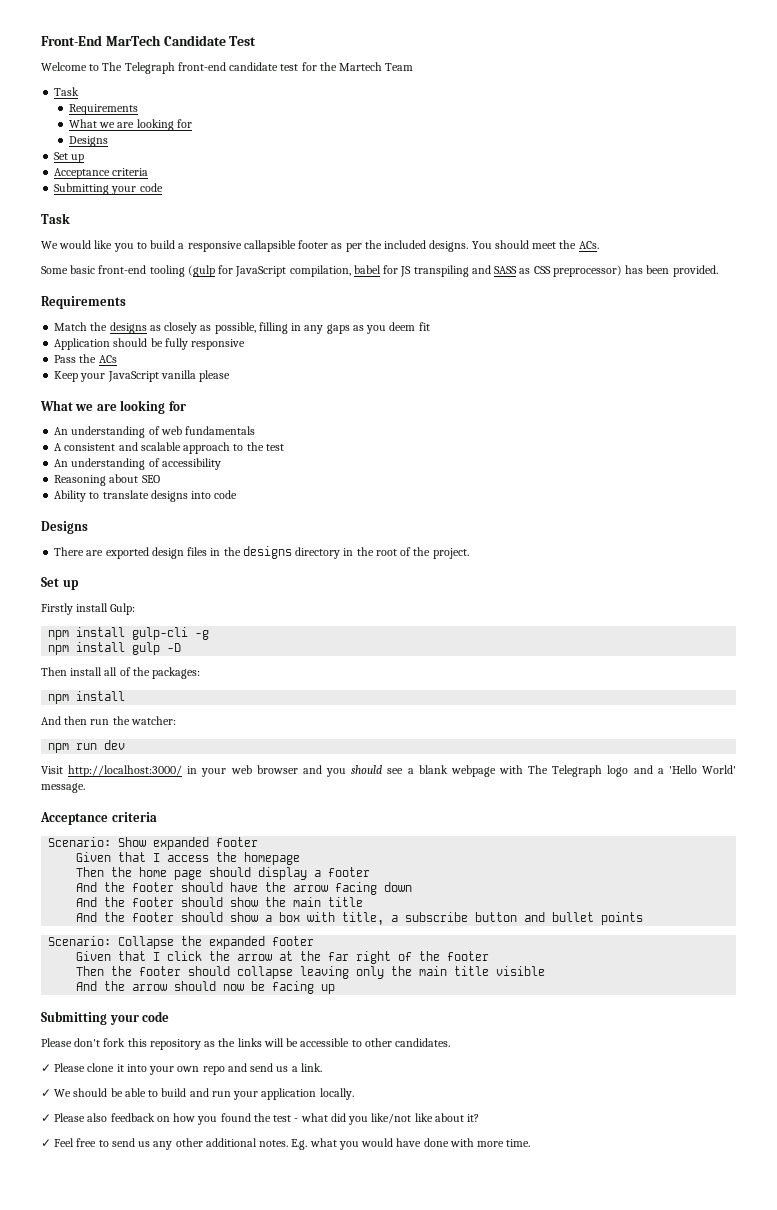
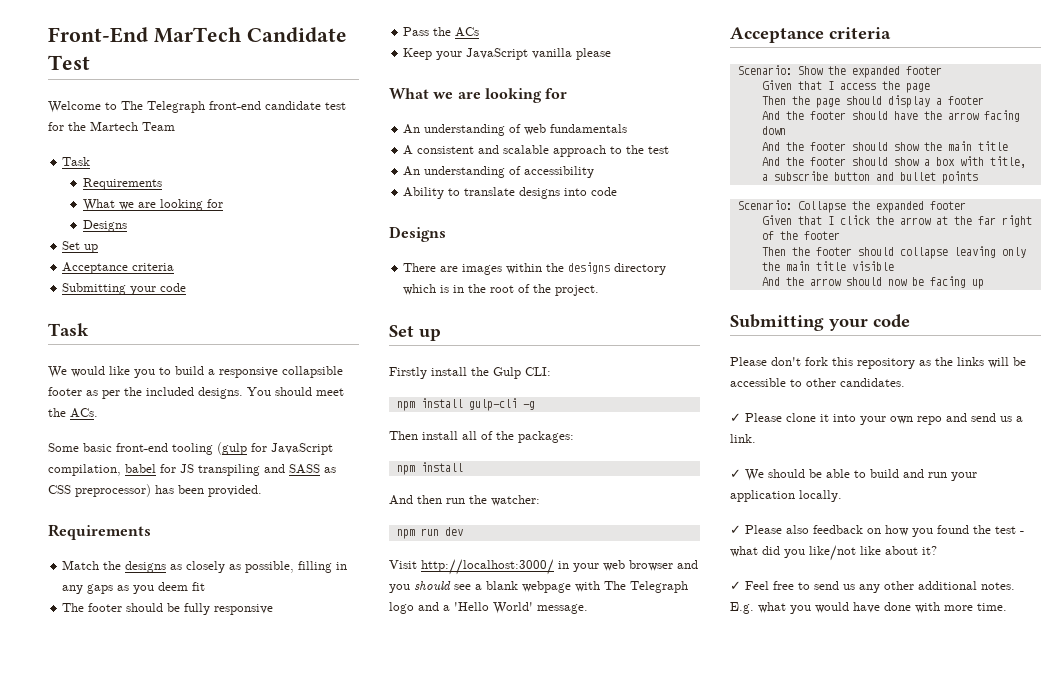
[243,240,296,252] callapsible -> [282,366,343,378] collapsible
[54,338,111,350] Application -> [62,603,123,612] The footer
[54,474,160,486] // Reasoning about SEO -> (595, 172) none
[105,547,221,559] exported design files in -> [462,263,543,275] images within
(341, 553) none -> [403,284,450,295] which is
[110,603,136,615] Gulp: -> [471,367,551,379] the Gulp CLI:
[48,642,182,655] // npm install gulp -D -> (535, 405) none
(147, 842) none -> [827,66,846,75] the
[244,852,301,865] [76,867,168,877] homepage // Then the home -> [905,83,930,93] [761,96,810,105] page // Then the

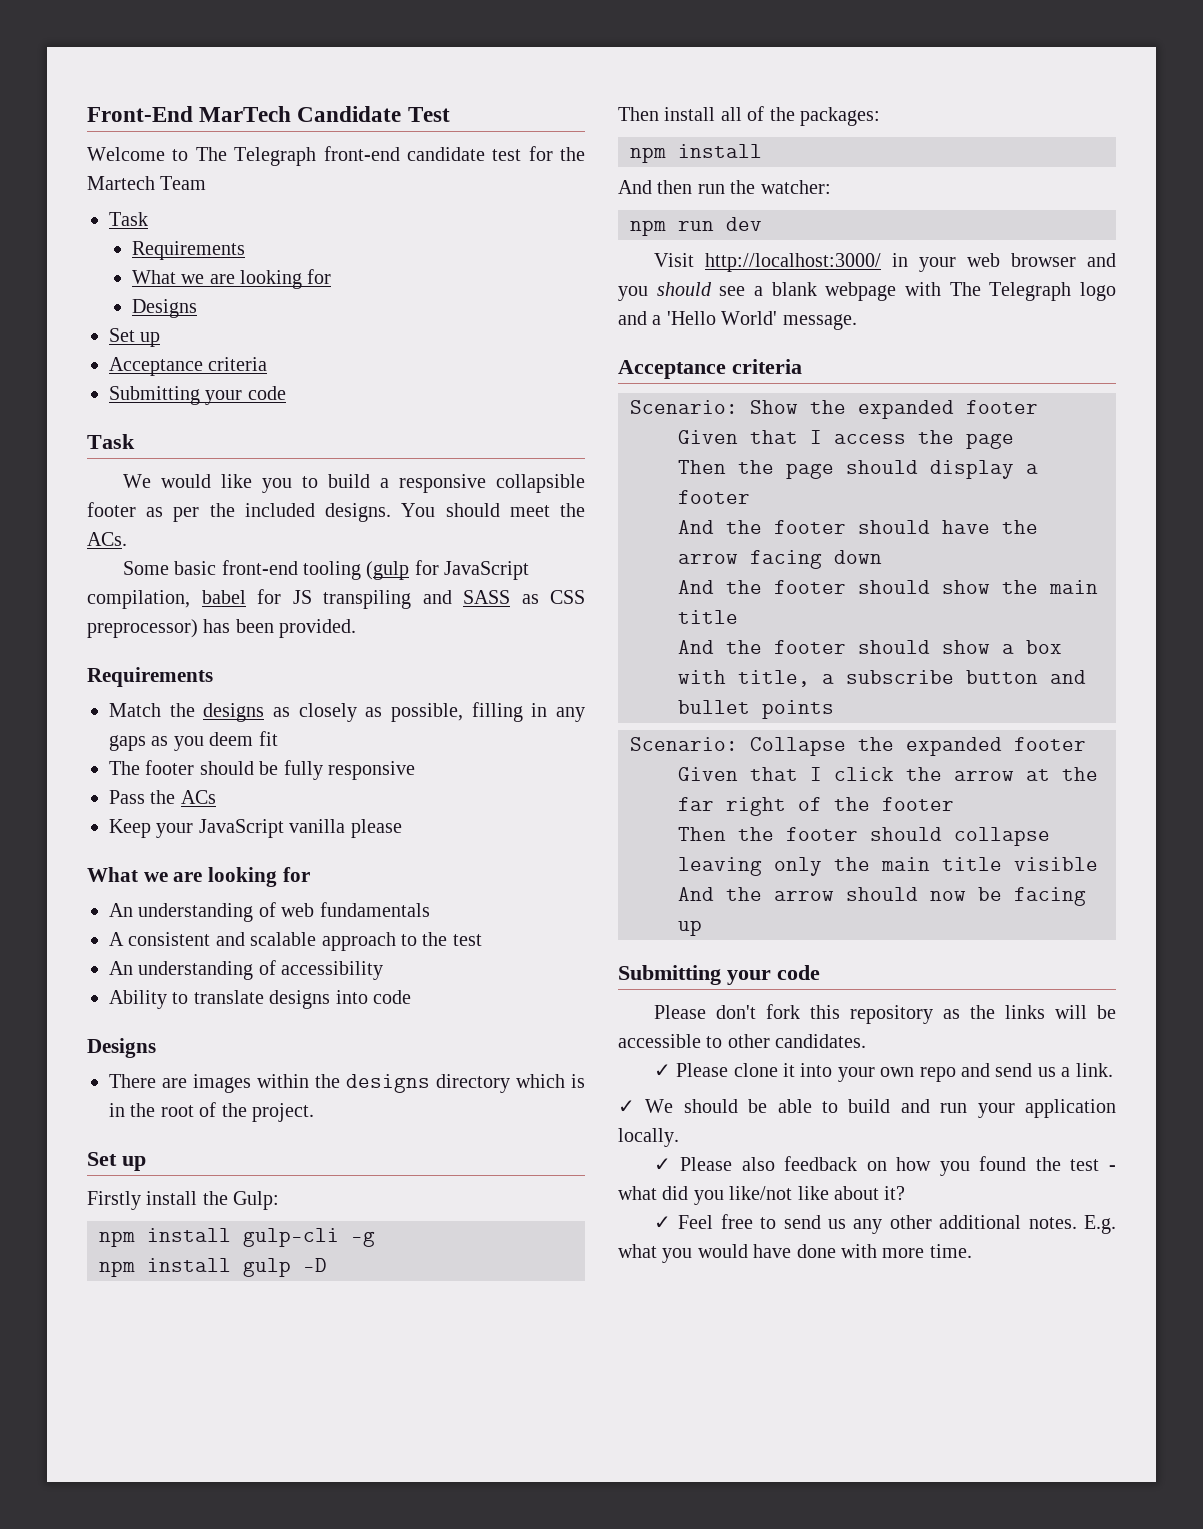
[493,367,551,379] Gulp CLI: -> [233,1191,280,1210] Gulp:
(535, 405) none -> [99,1258,327,1277] // npm install gulp -D

